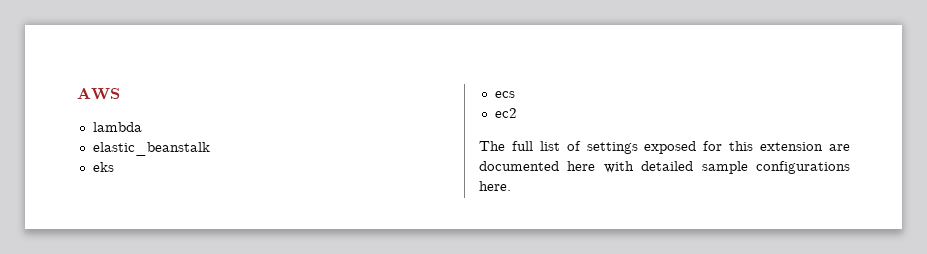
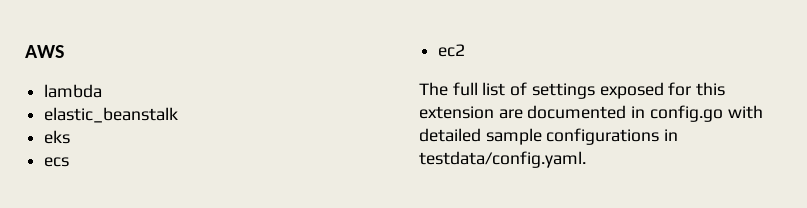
[567,161,596,171] here -> [631,105,723,122] in config.go
[479,181,511,191] here. -> [664,129,679,141] [419,151,586,168] in testdata/config.yaml.

